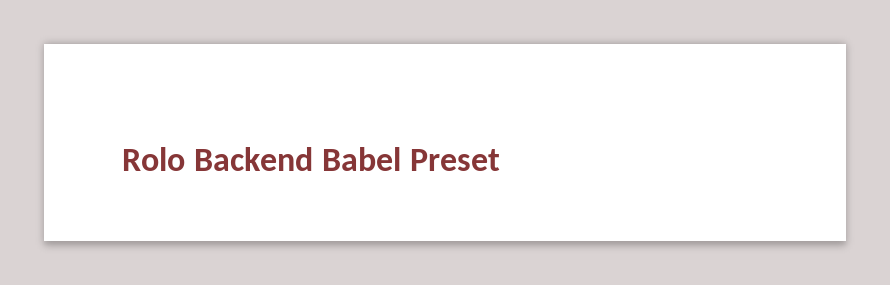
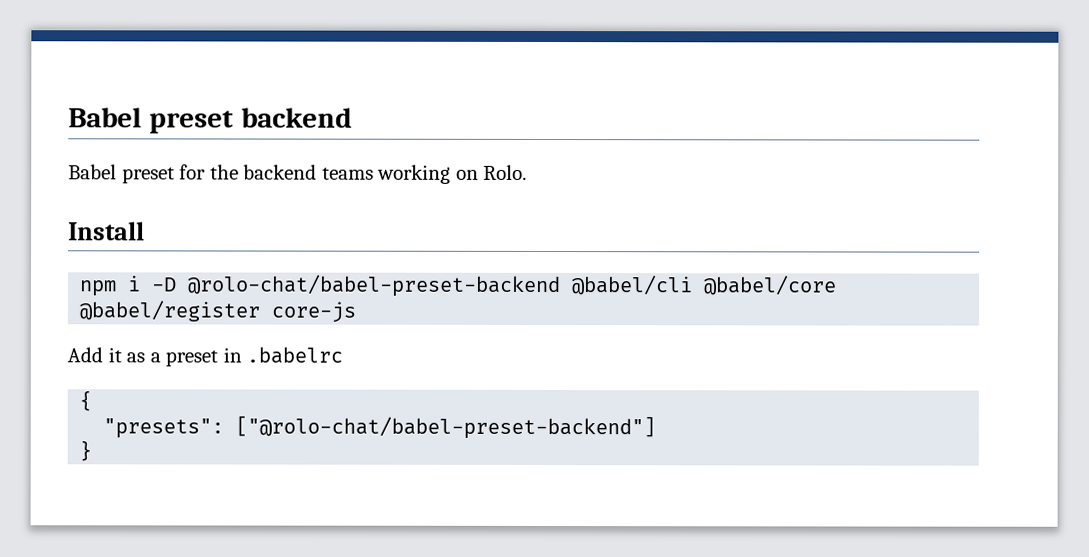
[122,147,501,171] Rolo Backend Babel Preset -> [68,107,353,134] [68,164,528,184] [68,221,145,241] [79,274,838,298] [79,300,357,323] [67,346,344,367] [79,390,93,412] [103,415,657,440] [79,440,93,462] Babel preset backend // Babel preset for the backend teams working on Rolo. // Install // npm i -D @rolo-chat/babel-preset-backend @babel/cli @babel/core @babel/register core-js // Add it as a preset in .babelrc // { // "presets": ["@rolo-chat/babel-preset-backend"] // }

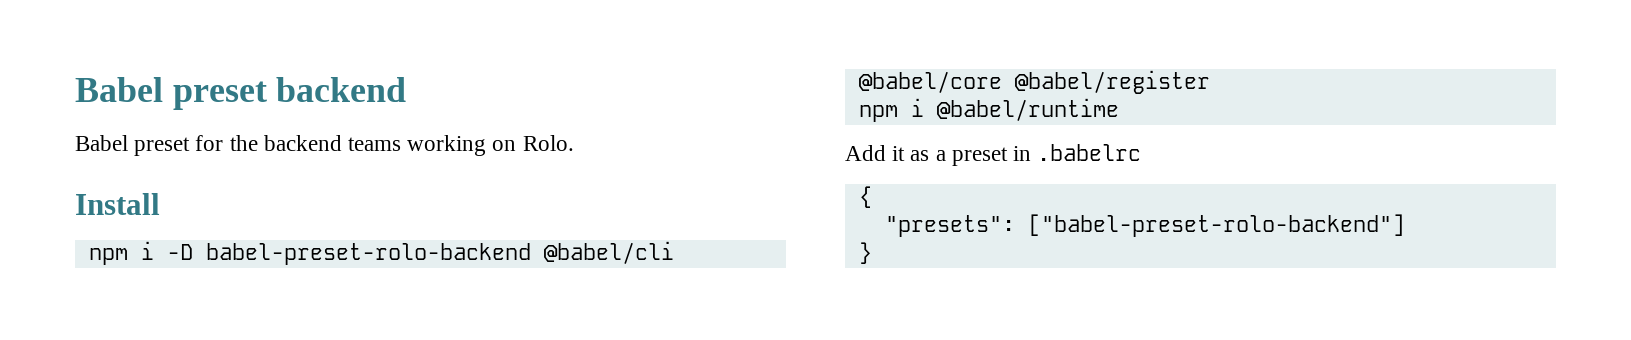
[187,274,562,298] @rolo-chat/babel-preset-backend -> [205,243,531,265] babel-preset-rolo-backend
[271,301,357,323] core-js -> [858,98,1119,122] // npm i @babel/runtime
[235,415,657,440] ["@rolo-chat/babel-preset-backend"] -> [1027,214,1405,237] ["babel-preset-rolo-backend"]

